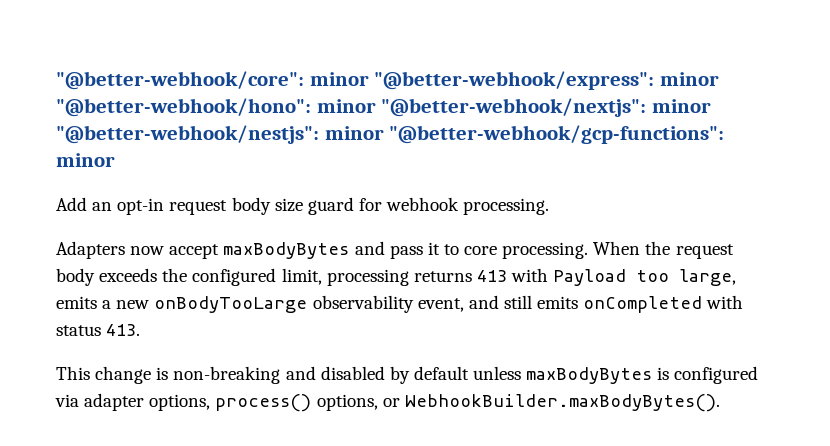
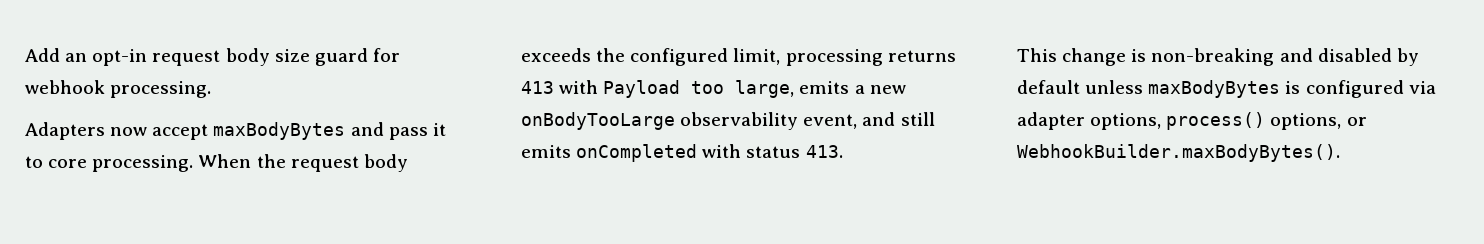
[56,71,720,90] [56,98,712,117] [56,125,725,144] [56,153,115,167] "@better-webhook/core": minor "@better-webhook/express": minor "@better-webhook/hono": minor "@better-webhook/nextjs": minor "@better-webhook/nestjs": minor "@better-webhook/gcp-functions": minor // -> (25, 55) none

